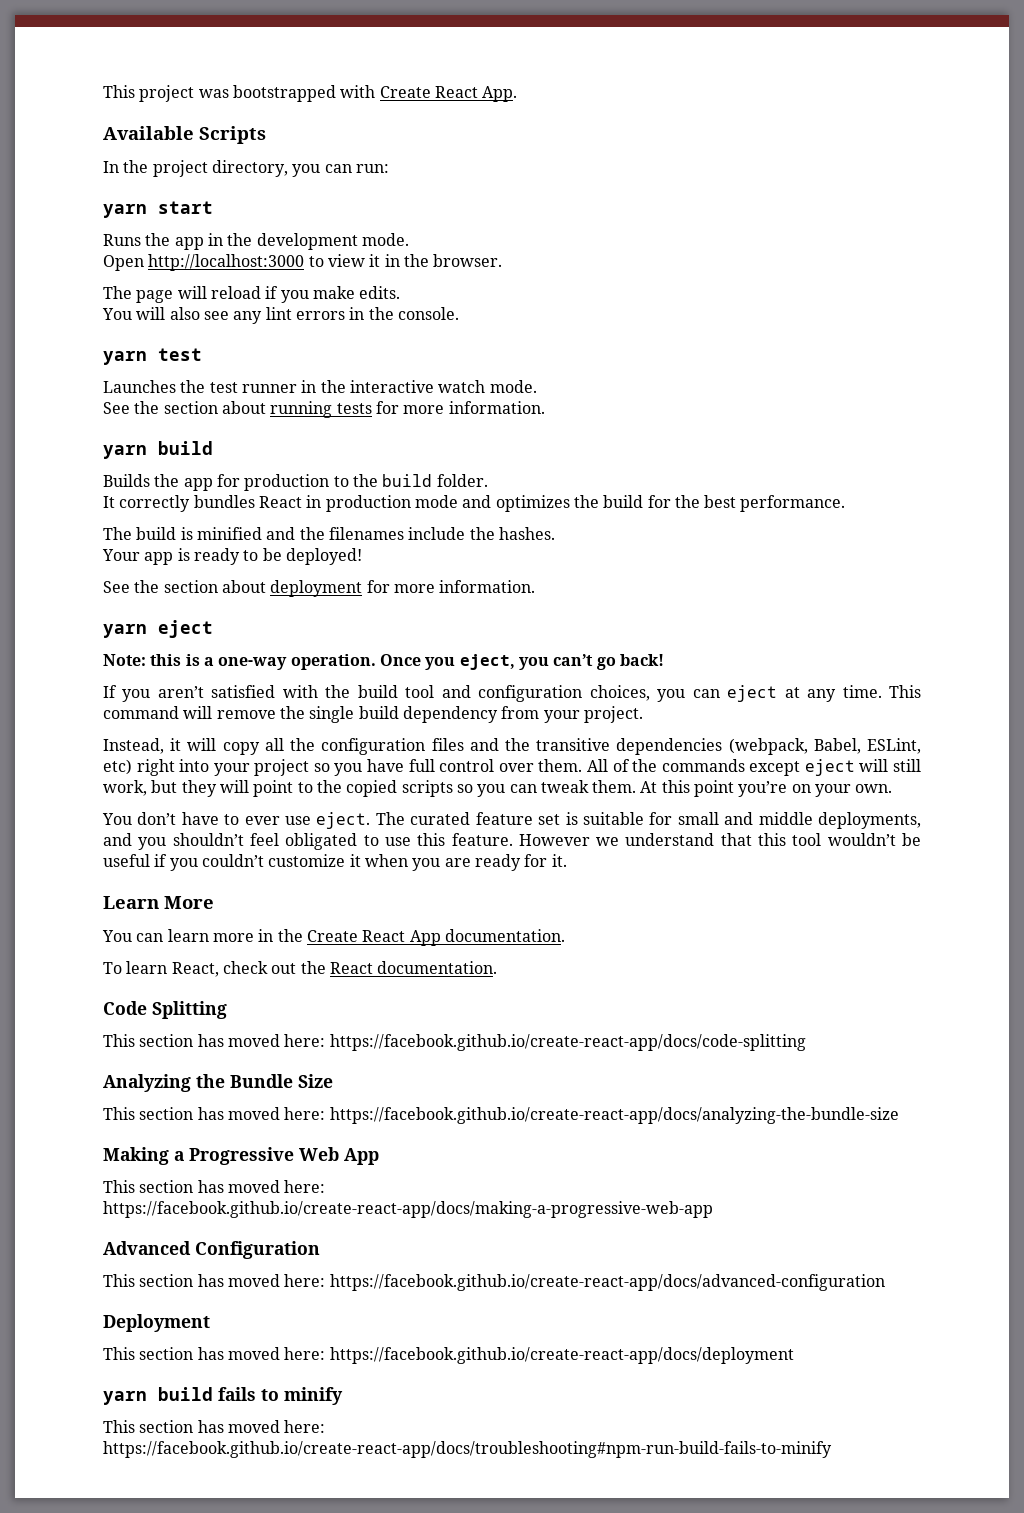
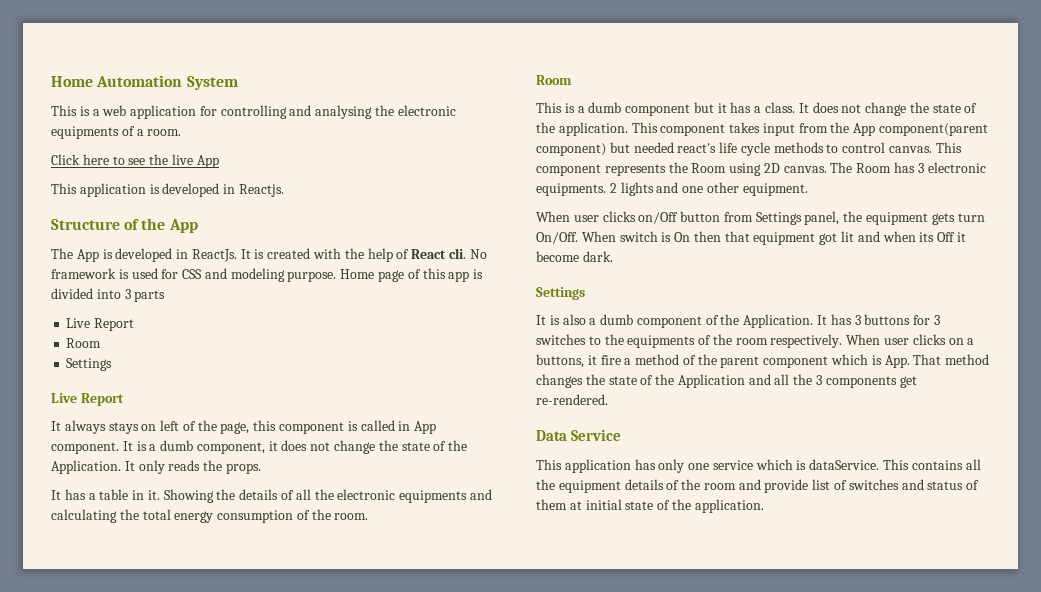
[103,85,518,102] [103,126,266,144] [103,160,389,177] [103,201,213,218] [103,233,409,250] [103,254,503,271] [103,286,401,303] [102,307,459,324] [103,348,202,365] [103,380,537,393] [103,401,545,418] [103,441,213,459] [103,474,488,491] [103,495,846,512] [103,527,555,540] [102,548,362,565] [103,580,536,597] [103,620,213,638] [103,654,664,670] [103,685,922,702] [103,706,643,723] [103,738,921,755] [103,759,921,776] [103,780,893,797] [102,812,921,829] [103,833,921,850] [103,854,567,871] [103,896,214,909] [102,929,565,946] [103,961,498,977] [103,1001,227,1019] [103,1034,806,1051] [103,1074,333,1092] [103,1107,899,1124] [103,1147,379,1165] [103,1180,326,1193] [103,1201,713,1218] [103,1241,320,1259] [103,1274,885,1291] [103,1314,210,1332] [103,1347,794,1364] [103,1387,343,1405] [103,1420,326,1433] [103,1441,832,1458] This project was bootstrapped with Create React App. // Available Scripts // In the project directory, you can run: // yarn start // Runs the app in the development mode. // Open http://localhost:3000 to view it in the browser. // The page will reload if you make edits. // You will also see any lint errors in the console. // yarn test // Launches the test runner in the interactive watch mode. // See the section about running tests for more information. // yarn build // Builds the app for production to the build folder. // It correctly bundles React in production mode and optimizes the build for the best performance. // The build is minified and the filenames include the hashes. // Your app is ready to be deployed! // See the section about deployment for more information. // yarn eject // Note: this is a one-way operation. Once you eject, you can’t go back! // If you aren’t satisfied with the build tool and configuration choices, you can eject at any time. This command will remove the single build dependency from your project. // Instead, it will copy all the configuration files and the transitive dependencies (webpack, Babel, ESLint, etc) right into your project so you have full control over them. All of the commands except eject will still work, but they will point to the copied scripts so you can tweak them. At this point you’re on your own. // You don’t have to ever use eject. The curated feature set is suitable for small and middle deployments, and you shouldn’t feel obligated to use this feature. However we understand that this tool wouldn’t be useful if you couldn’t customize it when you are ready for it. // Learn More // You can learn more in the Create React App documentation. // To learn React, check out the React documentation. // Code Splitting // This section has moved here: https://facebook.github.io/create-react-app/docs/code-splitting // Analyzing the Bundle Size // This section has moved here: https://facebook.github.io/create-react-app/docs/analyzing-the-bundle-size // Making a Progressive Web App // This section has moved here: https://facebook.github.io/create-react-app/docs/making-a-progressive-web-app // Advanced Configuration // This section has moved here: https://facebook.github.io/create-react-app/docs/advanced-configuration // Deployment // This section has moved here: https://facebook.github.io/create-react-app/docs/deployment // yarn build fails to minify // This section has moved here: https://facebook.github.io/create-react-app/docs/troubleshooting#npm-run-build-fails-to-minify -> [51,75,238,90] [51,105,456,119] [51,126,182,139] [51,154,219,168] [51,183,284,197] [51,218,198,233] [51,248,487,262] [51,268,484,282] [51,288,166,302] [66,318,135,331] [66,338,102,348] [66,358,113,371] [51,393,124,406] [51,420,437,434] [51,440,468,454] [51,460,261,474] [51,489,492,503] [51,509,369,523] [536,75,572,85] [536,102,978,116] [536,122,989,136] [536,142,962,156] [536,162,986,176] [536,182,808,196] [536,211,985,225] [536,231,966,245] [536,251,613,262] [536,287,585,300] [536,314,940,328] [536,334,975,348] [536,354,990,368] [536,374,917,388] [536,394,608,405] [536,429,621,441] [536,459,981,473] [536,479,980,493] [536,499,764,513] Home Automation System // This is a web application for controlling and analysing the electronic equipments of a room. // Click here to see the live App // This application is developed in Reactjs. // Structure of the App // The App is developed in ReactJs. It is created with the help of React cli. No framework is used for CSS and modeling purpose. Home page of this app is divided into 3 parts // Live Report // Room // Settings // Live Report // It always stays on left of the page, this component is called in App component. It is a dumb component, it does not change the state of the Application. It only reads the props. // It has a table in it. Showing the details of all the electronic equipments and calculating the total energy consumption of the room. // Room // This is a dumb component but it has a class. It does not change the state of the application. This component takes input from the App component(parent component) but needed react's life cycle methods to control canvas. This component represents the Room using 2D canvas. The Room has 3 electronic equipments. 2 lights and one other equipment. // When user clicks on/Off button from Settings panel, the equipment gets turn On/Off. When switch is On then that equipment got lit and when its Off it become dark. // Settings // It is also a dumb component of the Application. It has 3 buttons for 3 switches to the equipments of the room respectively. When user clicks on a buttons, it fire a method of the parent component which is App. That method changes the state of the Application and all the 3 components get re-rendered. // Data Service // This application has only one service which is dataService. This contains all the equipment details of the room and provide list of switches and status of them at initial state of the application.

